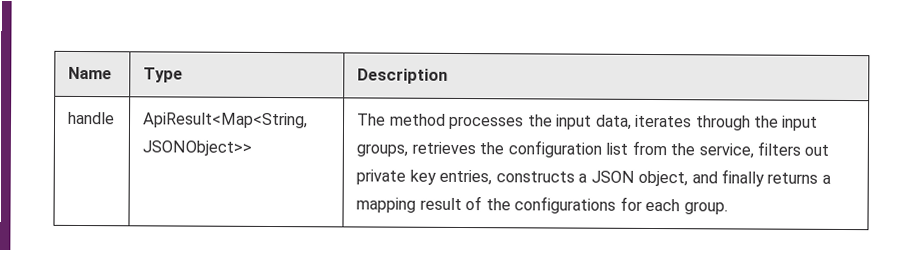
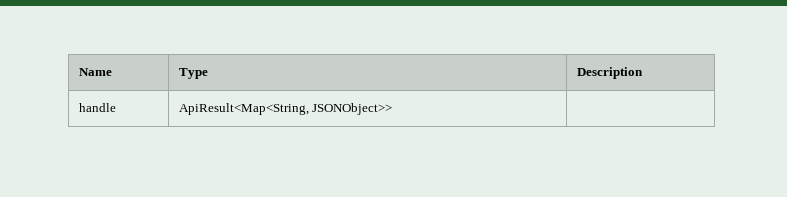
[357,113,819,131] [356,140,830,159] [356,169,831,187] [356,196,728,215] The method processes the input data, iterates through the input groups, retrieves the configuration list from the service, filters out private key entries, constructs a JSON object, and finally returns a mapping result of the configurations for each group. -> (393, 109) none

